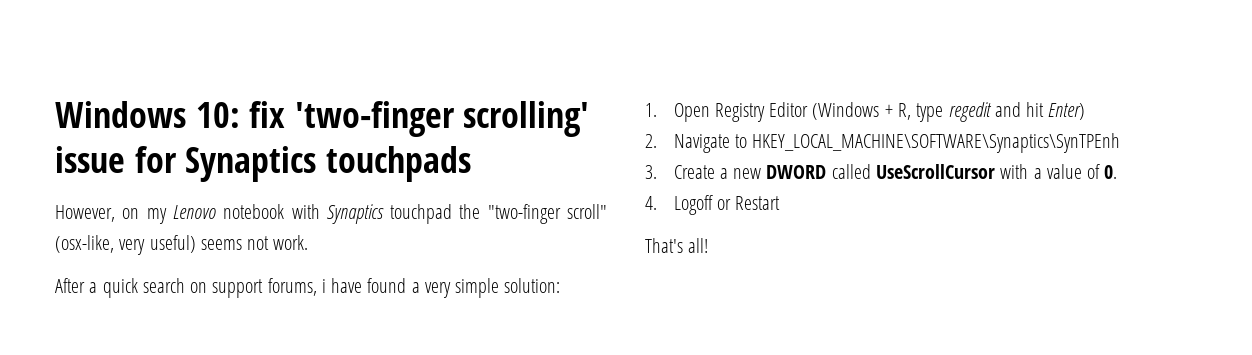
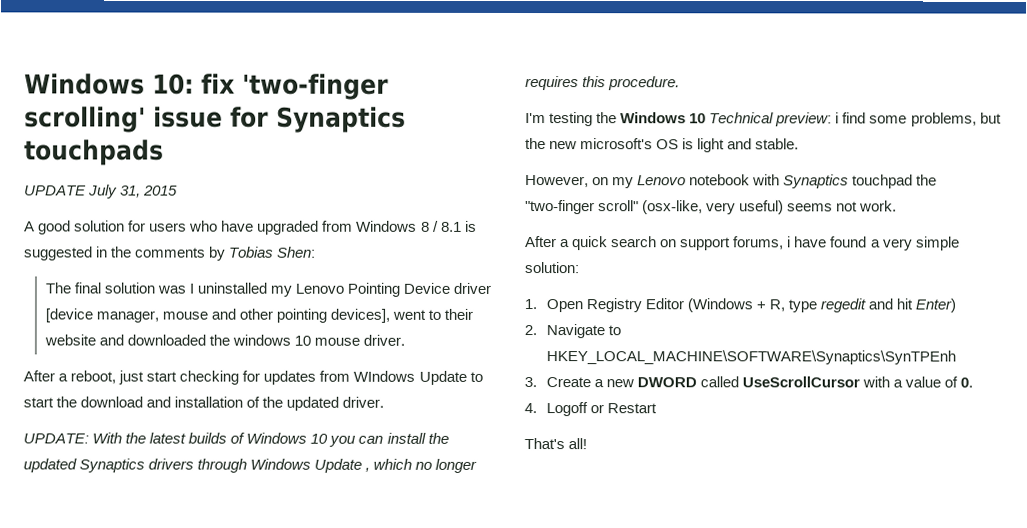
(471, 164) none -> [24,184,179,199] [24,220,477,235] [24,246,317,261] [44,282,491,297] [44,308,473,323] [43,334,405,346] [23,370,483,385] [23,396,385,411] [23,432,449,447] [23,458,478,473] [525,76,681,91] [525,112,1002,127] [525,138,800,153] // UPDATE July 31, 2015 // A good solution for users who have upgraded from Windows 8 / 8.1 is suggested in the comments by Tobias Shen: // The final solution was I uninstalled my Lenovo Pointing Device driver [device manager, mouse and other pointing devices], went to their website and downloaded the windows 10 mouse driver. // After a reboot, just start checking for updates from WIndows Update to start the download and installation of the updated driver. // UPDATE: With the latest builds of Windows 10 you can install the updated Synaptics drivers through Windows Update , which no longer requires this procedure. // I'm testing the Windows 10 Technical preview: i find some problems, but the new microsoft's OS is light and stable.

